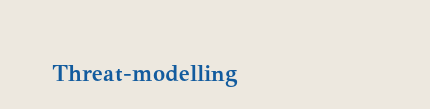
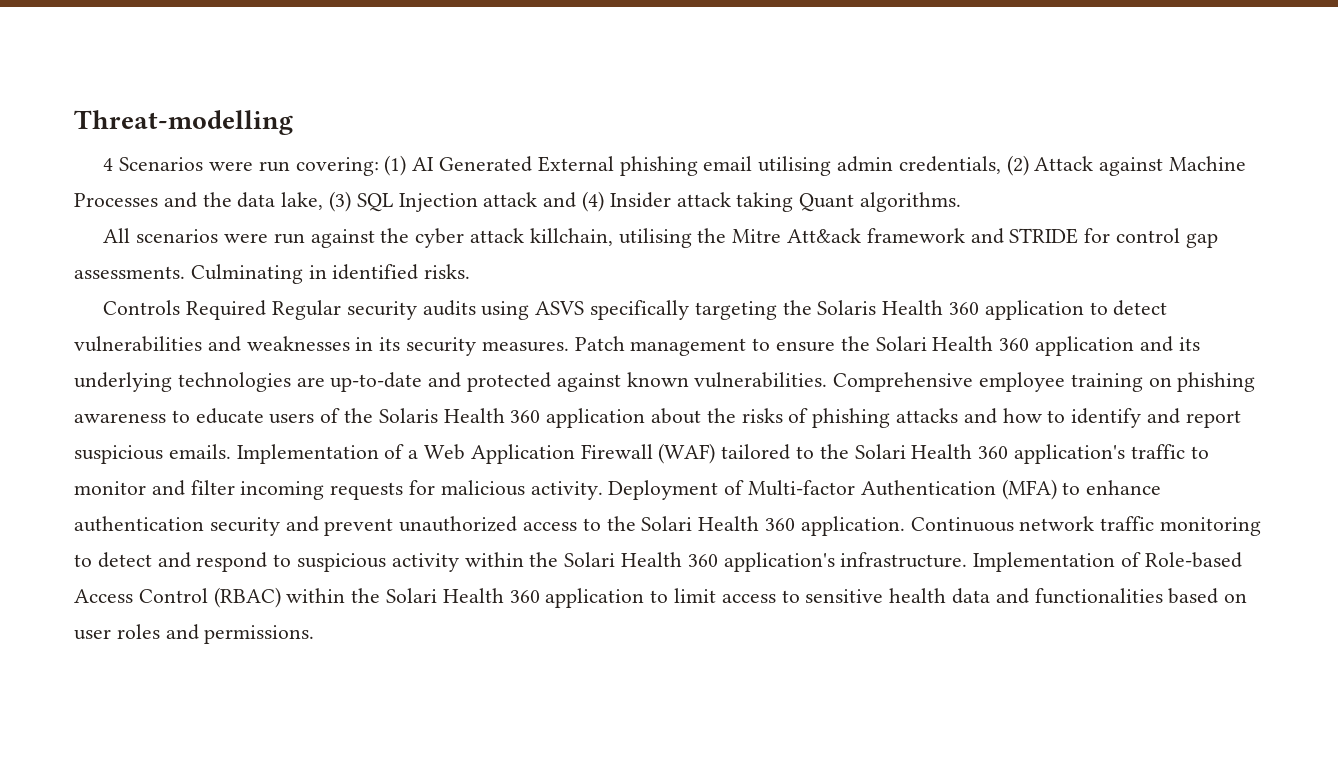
(238, 76) none -> [103,155,1247,176] [74,191,962,212] [103,228,1218,248] [74,264,471,284] [103,300,1168,320] [74,336,1200,356] [74,372,1256,392] [74,408,1241,428] [74,443,1209,464] [74,479,1162,500] [74,516,1262,536] [74,552,1242,572] [74,587,1248,608] [74,624,315,644] // 4 Scenarios were run covering: (1) AI Generated External phishing email utilising admin credentials, (2) Attack against Machine Processes and the data lake, (3) SQL Injection attack and (4) Insider attack taking Quant algorithms. // All scenarios were run against the cyber attack killchain, utilising the Mitre Att&ack framework and STRIDE for control gap assessments. Culminating in identified risks. // Controls Required Regular security audits using ASVS specifically targeting the Solaris Health 360 application to detect vulnerabilities and weaknesses in its security measures. Patch management to ensure the Solari Health 360 application and its underlying technologies are up-to-date and protected against known vulnerabilities. Comprehensive employee training on phishing awareness to educate users of the Solaris Health 360 application about the risks of phishing attacks and how to identify and report suspicious emails. Implementation of a Web Application Firewall (WAF) tailored to the Solari Health 360 application's traffic to monitor and filter incoming requests for malicious activity. Deployment of Multi-factor Authentication (MFA) to enhance authentication security and prevent unauthorized access to the Solari Health 360 application. Continuous network traffic monitoring to detect and respond to suspicious activity within the Solari Health 360 application's infrastructure. Implementation of Role-based Access Control (RBAC) within the Solari Health 360 application to limit access to sensitive health data and functionalities based on user roles and permissions.

